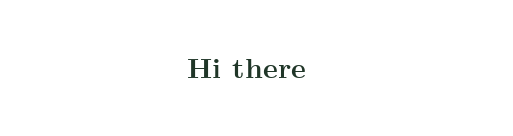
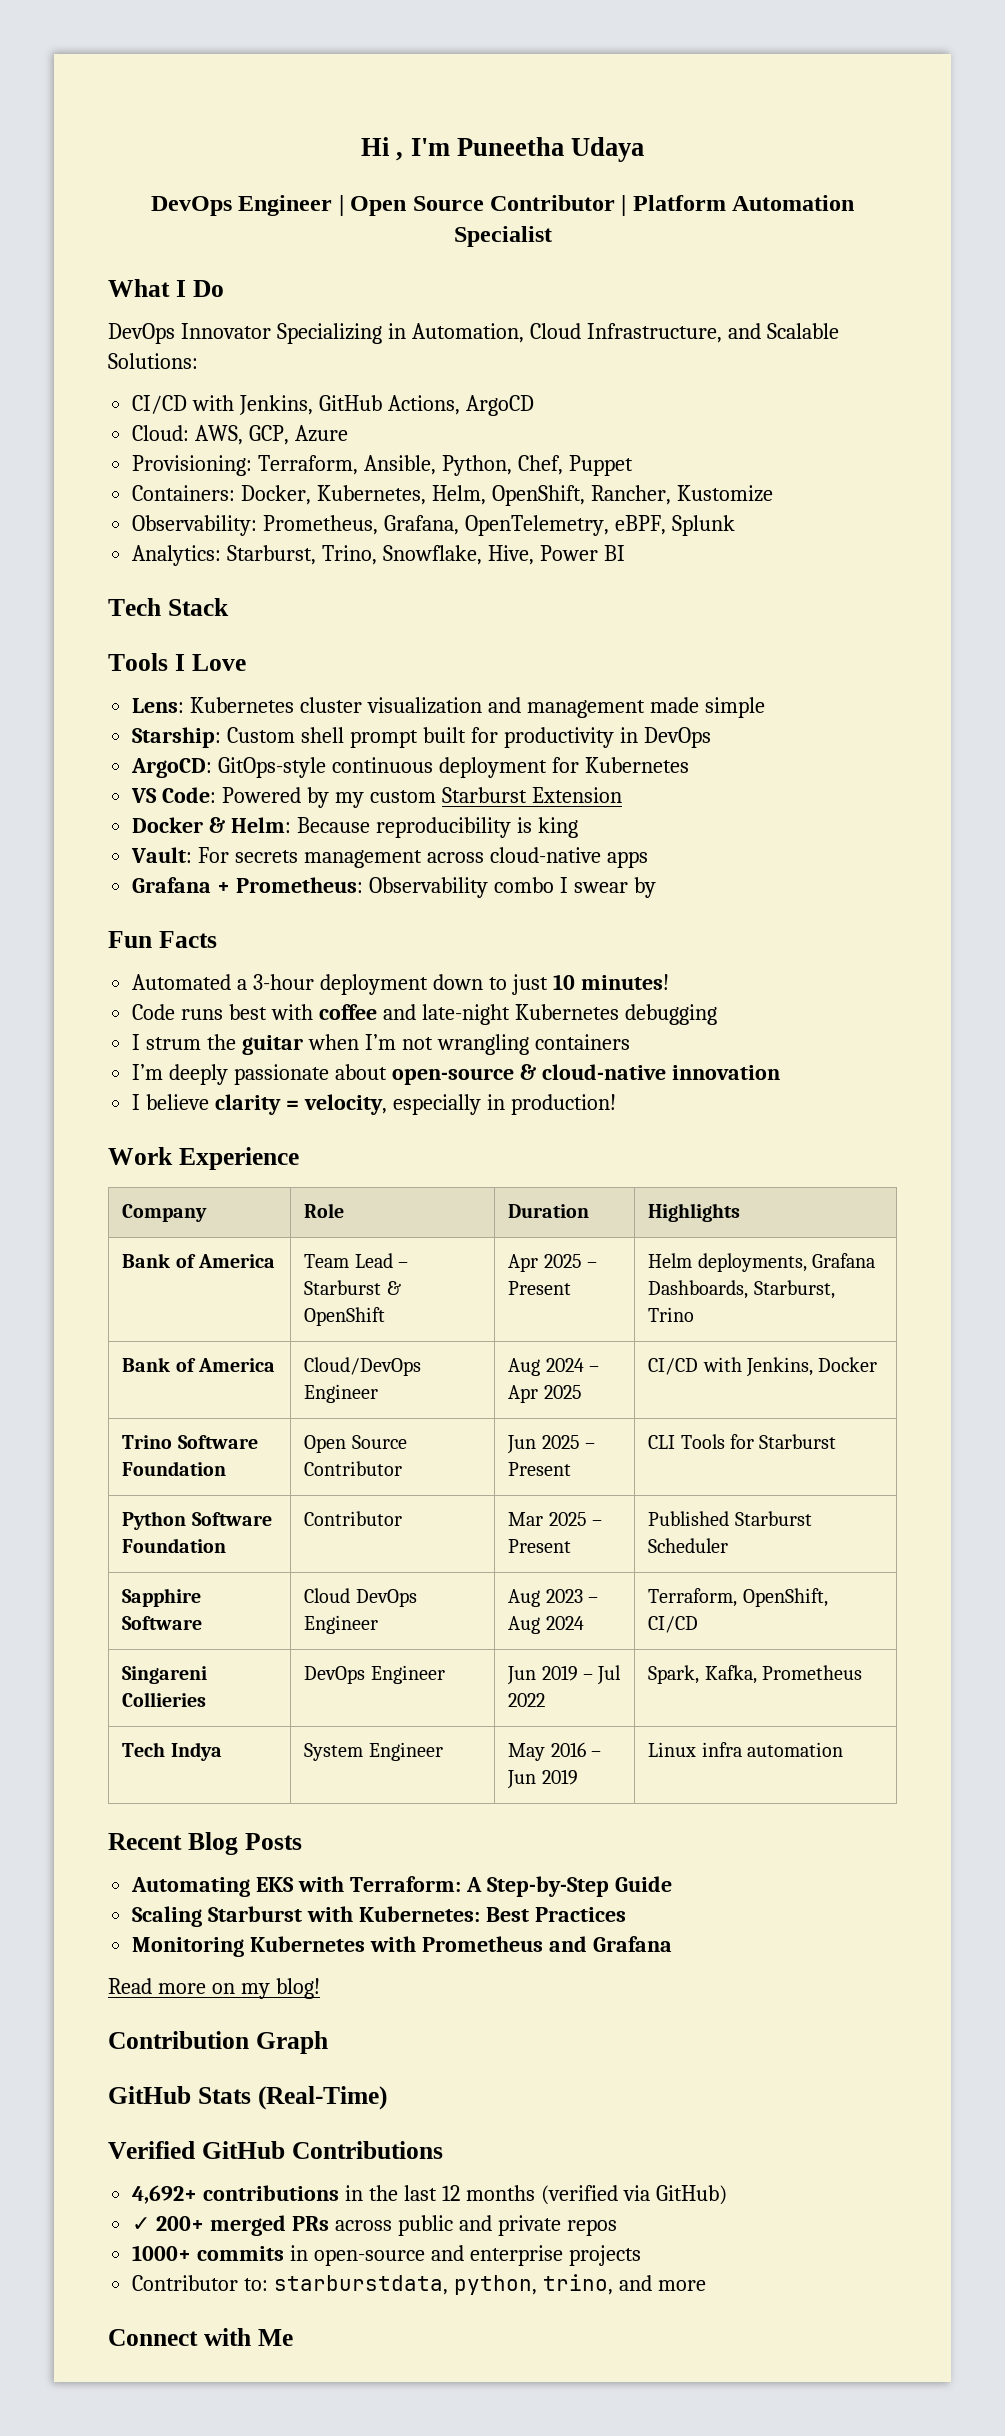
[232,59,306,78] there -> [396,137,644,162] [150,195,855,216] [453,226,552,247] [108,279,224,297] [108,323,839,344] [108,353,198,369] [132,395,534,416] [132,425,349,445] [132,455,633,476] [132,485,773,506] [132,515,735,536] [132,545,625,566] [108,598,229,616] [108,653,246,671] [132,697,765,718] [132,727,711,748] [131,757,689,778] [131,787,622,808] [132,817,578,838] [131,847,648,868] [132,877,656,898] [108,931,217,948] [132,974,669,995] [132,1004,717,1025] [132,1034,630,1055] [132,1064,780,1085] [132,1094,616,1115] [108,1147,299,1170] [122,1204,208,1222] [304,1203,345,1218] [508,1204,590,1218] [648,1203,741,1222] [122,1253,276,1268] [304,1253,409,1268] [304,1280,401,1295] [304,1307,386,1326] [508,1254,598,1272] [508,1281,572,1295] [648,1253,876,1272] [648,1280,835,1299] [648,1307,695,1322] [122,1357,276,1372] [304,1357,422,1376] [304,1384,379,1403] [508,1358,600,1376] [508,1385,582,1403] [648,1357,878,1377] [122,1435,258,1449] [122,1461,227,1476] [304,1435,407,1453] [304,1461,403,1476] [507,1435,596,1454] [508,1462,572,1476] [648,1434,837,1449] [122,1511,272,1530] [122,1538,227,1553] [304,1511,403,1526] [508,1512,603,1526] [508,1539,572,1553] [648,1511,812,1526] [648,1538,729,1553] [122,1588,202,1607] [122,1616,203,1630] [304,1588,417,1607] [304,1615,379,1634] [508,1589,599,1607] [508,1616,584,1634] [648,1588,828,1607] [648,1616,699,1633] [122,1666,208,1684] [122,1692,207,1707] [304,1665,445,1684] [507,1665,622,1685] [508,1693,546,1707] [648,1665,863,1684] [122,1742,222,1761] [304,1742,443,1761] [508,1742,602,1761] [507,1769,578,1789] [648,1742,844,1757] [108,1832,302,1855] [131,1876,672,1897] [132,1906,626,1927] [132,1936,672,1957] [108,1978,320,1999] [108,2031,328,2054] [108,2086,387,2110] [108,2141,443,2159] [132,2185,727,2205] [132,2215,617,2236] [132,2245,641,2266] [132,2274,706,2295] [108,2328,293,2346] , I'm Puneetha Udaya // DevOps Engineer | Open Source Contributor | Platform Automation Specialist // What I Do // DevOps Innovator Specializing in Automation, Cloud Infrastructure, and Scalable Solutions: // CI/CD with Jenkins, GitHub Actions, ArgoCD // Cloud: AWS, GCP, Azure // Provisioning: Terraform, Ansible, Python, Chef, Puppet // Containers: Docker, Kubernetes, Helm, OpenShift, Rancher, Kustomize // Observability: Prometheus, Grafana, OpenTelemetry, eBPF, Splunk // Analytics: Starburst, Trino, Snowflake, Hive, Power BI // Tech Stack // Tools I Love // Lens: Kubernetes cluster visualization and management made simple // Starship: Custom shell prompt built for productivity in DevOps // ArgoCD: GitOps-style continuous deployment for Kubernetes // VS Code: Powered by my custom Starburst Extension // Docker & Helm: Because reproducibility is king // Vault: For secrets management across cloud-native apps // Grafana + Prometheus: Observability combo I swear by // Fun Facts // Automated a 3-hour deployment down to just 10 minutes! // Code runs best with coffee and late-night Kubernetes debugging // I strum the guitar when I’m not wrangling containers // I’m deeply passionate about open-source & cloud-native innovation // I believe clarity = velocity, especially in production! // Work Experience // Company | Role | Duration | Highlights // Bank of America | Team Lead – Starburst & OpenShift | Apr 2025 – Present | Helm deployments, Grafana Dashboards, Starburst, Trino // Bank of America | Cloud/DevOps Engineer | Aug 2024 – Apr 2025 | CI/CD with Jenkins, Docker // Trino Software Foundation | Open Source Contributor | Jun 2025 – Present | CLI Tools for Starburst // Python Software Foundation | Contributor | Mar 2025 – Present | Published Starburst Scheduler // Sapphire Software | Cloud DevOps Engineer | Aug 2023 – Aug 2024 | Terraform, OpenShift, CI/CD // Singareni Collieries | DevOps Engineer | Jun 2019 – Jul 2022 | Spark, Kafka, Prometheus // Tech Indya | System Engineer | May 2016 – Jun 2019 | Linux infra automation // Recent Blog Posts // Automating EKS with Terraform: A Step-by-Step Guide // Scaling Starburst with Kubernetes: Best Practices // Monitoring Kubernetes with Prometheus and Grafana // Read more on my blog! // Contribution Graph // GitHub Stats (Real-Time) // Verified GitHub Contributions // 4,692+ contributions in the last 12 months (verified via GitHub) // ✓ 200+ merged PRs across public and private repos // 1000+ commits in open-source and enterprise projects // Contributor to: starburstdata, python, trino, and more // Connect with Me

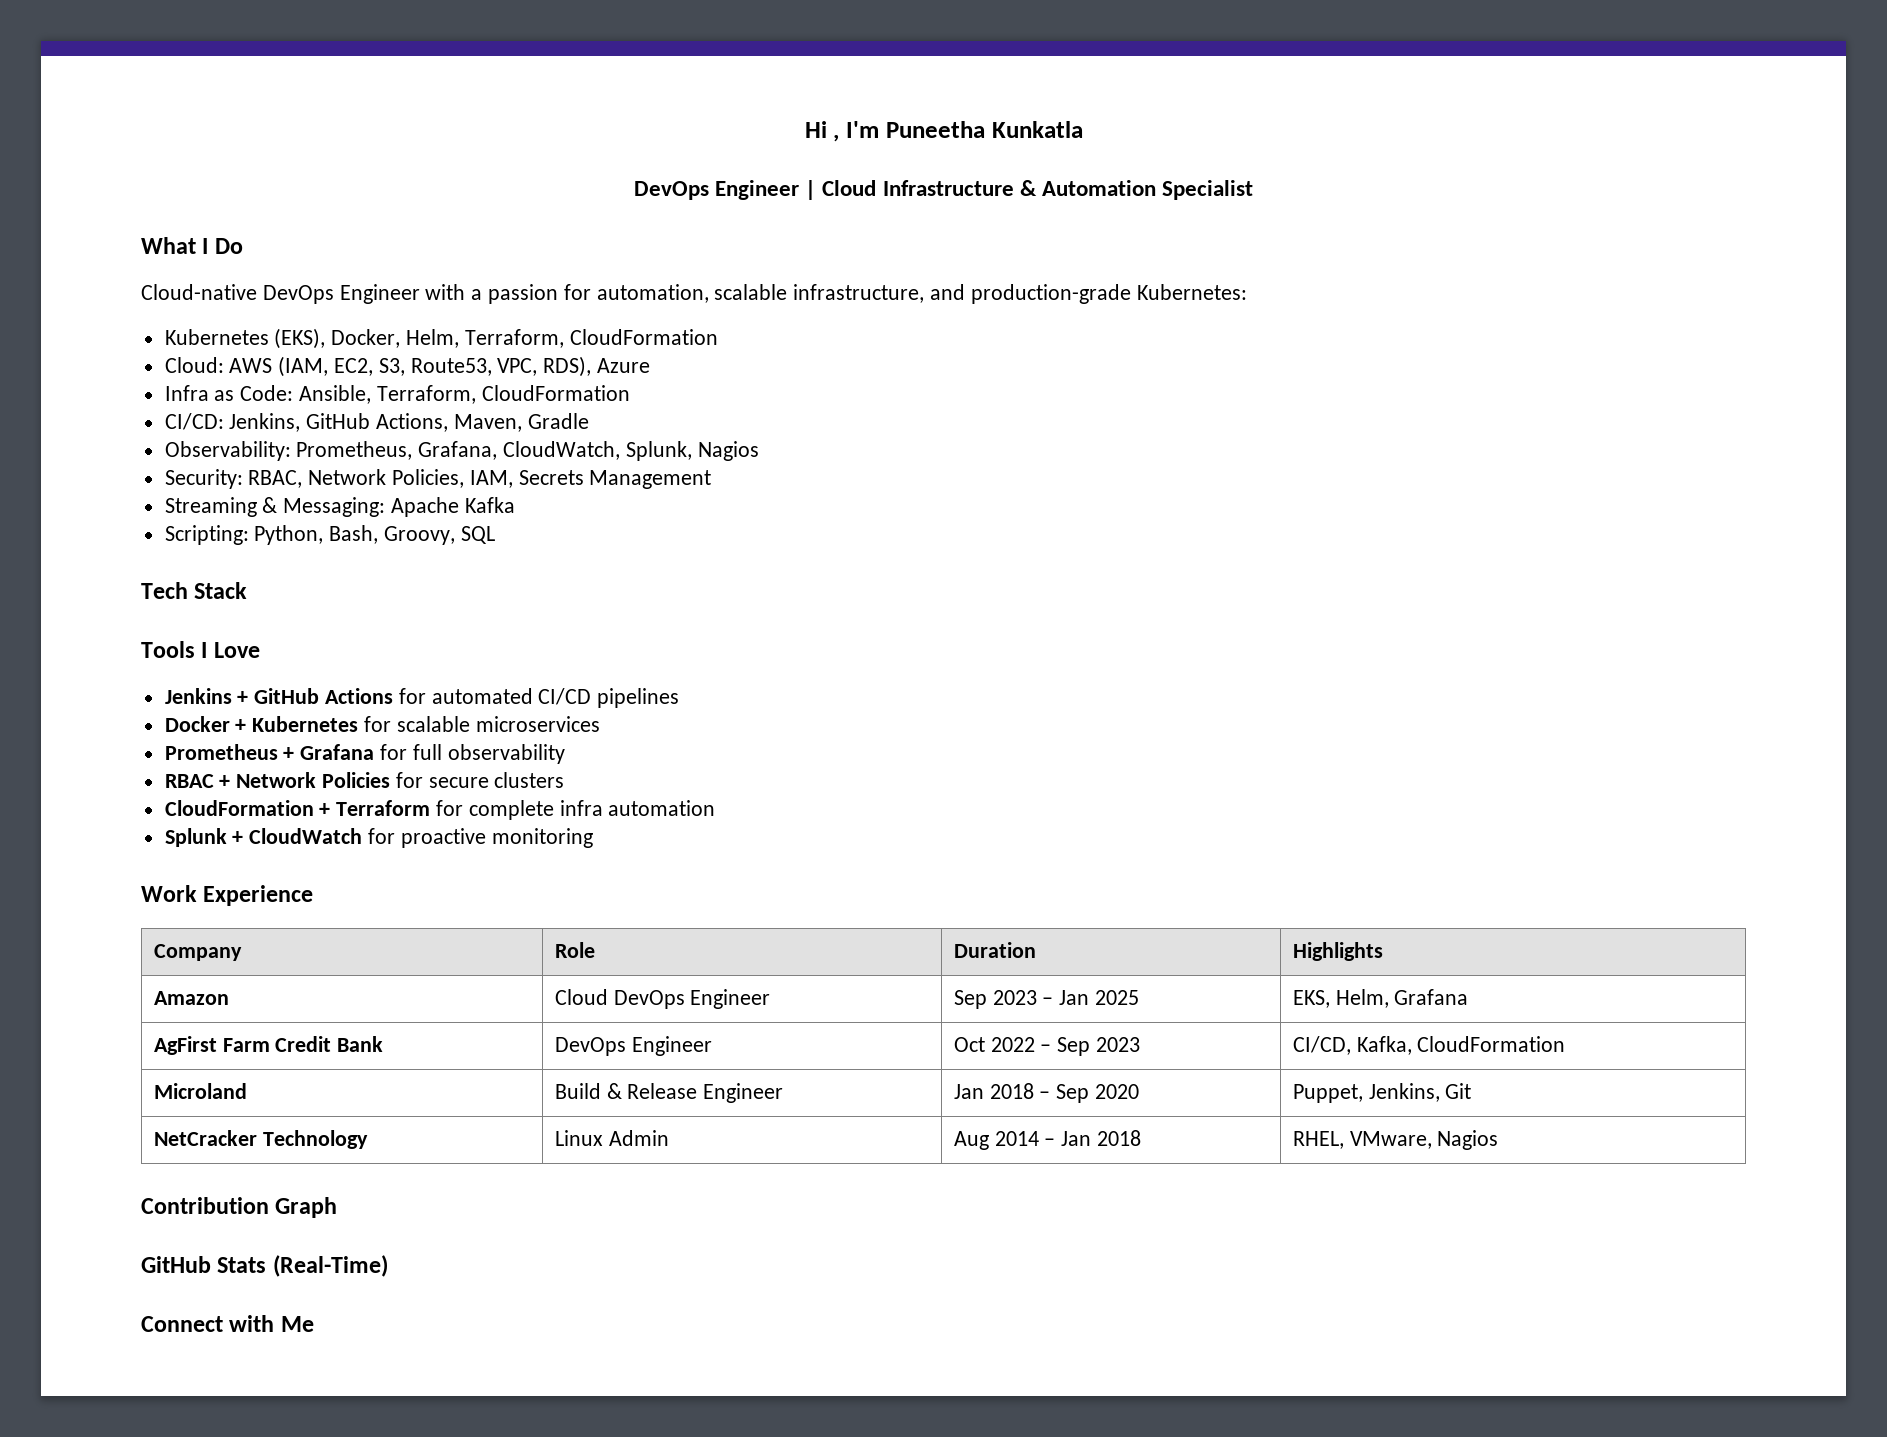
[570,137,644,162] [150,195,726,216] Udaya // DevOps Engineer | Open Source Contributor | Platform -> [991,121,1083,138] [634,180,1037,200] Kunkatla // DevOps Engineer | Cloud Infrastructure &
[108,323,839,344] [108,353,198,369] [132,395,534,416] [132,425,349,445] [132,455,633,476] [132,485,773,506] [132,515,735,536] [132,545,625,566] DevOps Innovator Specializing in Automation, Cloud Infrastructure, and Scalable Solutions: // CI/CD with Jenkins, GitHub Actions, ArgoCD // Cloud: AWS, GCP, Azure // Provisioning: Terraform, Ansible, Python, Chef, Puppet // Containers: Docker, Kubernetes, Helm, OpenShift, Rancher, Kustomize // Observability: Prometheus, Grafana, OpenTelemetry, eBPF, Splunk // Analytics: Starburst, Trino, Snowflake, Hive, Power BI -> [141,284,1247,304] [164,328,718,349] [164,356,651,377] [164,385,630,404] [164,413,589,432] [164,441,759,461] [164,469,712,489] [164,497,515,517] [164,525,495,545] Cloud-native DevOps Engineer with a passion for automation, scalable infrastructure, and production-grade Kubernetes: // Kubernetes (EKS), Docker, Helm, Terraform, CloudFormation // Cloud: AWS (IAM, EC2, S3, Route53, VPC, RDS), Azure // Infra as Code: Ansible, Terraform, CloudFormation // CI/CD: Jenkins, GitHub Actions, Maven, Gradle // Observability: Prometheus, Grafana, CloudWatch, Splunk, Nagios // Security: RBAC, Network Policies, IAM, Secrets Management // Streaming & Messaging: Apache Kafka // Scripting: Python, Bash, Groovy, SQL
[132,697,765,718] [132,727,711,748] [131,757,689,778] [131,787,622,808] [132,817,578,838] [131,847,648,868] [132,877,656,898] [108,931,217,948] [132,974,669,995] [132,1004,717,1025] [132,1034,630,1055] [132,1064,780,1085] [132,1094,616,1115] Lens: Kubernetes cluster visualization and management made simple // Starship: Custom shell prompt built for productivity in DevOps // ArgoCD: GitOps-style continuous deployment for Kubernetes // VS Code: Powered by my custom Starburst Extension // Docker & Helm: Because reproducibility is king // Vault: For secrets management across cloud-native apps // Grafana + Prometheus: Observability combo I swear by // Fun Facts // Automated a 3-hour deployment down to just 10 minutes! // Code runs best with coffee and late-night Kubernetes debugging // I strum the guitar when I’m not wrangling containers // I’m deeply passionate about open-source & cloud-native innovation // I believe clarity = velocity, especially in production! -> [164,688,680,708] [164,716,600,732] [164,744,565,764] [164,772,565,788] [164,800,716,820] [164,828,593,848] Jenkins + GitHub Actions for automated CI/CD pipelines // Docker + Kubernetes for scalable microservices // Prometheus + Grafana for full observability // RBAC + Network Policies for secure clusters // CloudFormation + Terraform for complete infra automation // Splunk + CloudWatch for proactive monitoring
[122,1253,276,1268] [304,1253,409,1268] [304,1280,401,1295] [304,1307,386,1326] [508,1254,598,1272] [508,1281,572,1295] [648,1253,876,1272] [648,1280,835,1299] [648,1307,695,1322] [122,1357,276,1372] [304,1357,422,1376] [304,1384,379,1403] [508,1358,600,1376] [508,1385,582,1403] [648,1357,878,1377] [122,1435,258,1449] [122,1461,227,1476] [304,1435,407,1453] [304,1461,403,1476] [507,1435,596,1454] [508,1462,572,1476] [648,1434,837,1449] [122,1511,272,1530] [122,1538,227,1553] [304,1511,403,1526] [508,1512,603,1526] [508,1539,572,1553] [648,1511,812,1526] [648,1538,729,1553] [122,1588,202,1607] [122,1616,203,1630] Bank of America | Team Lead – Starburst & OpenShift | Apr 2025 – Present | Helm deployments, Grafana Dashboards, Starburst, Trino // Bank of America | Cloud/DevOps Engineer | Aug 2024 – Apr 2025 | CI/CD with Jenkins, Docker // Trino Software Foundation | Open Source Contributor | Jun 2025 – Present | CLI Tools for Starburst // Python Software Foundation | Contributor | Mar 2025 – Present | Published Starburst Scheduler // Sapphire Software -> [153,991,229,1005] Amazon
[508,1589,541,1607] Aug -> [953,990,987,1009] Sep
[508,1616,584,1634] [648,1588,828,1607] [648,1616,699,1633] [122,1666,208,1684] [122,1692,207,1707] [304,1665,445,1684] [507,1665,622,1685] [508,1693,546,1707] [648,1665,863,1684] [122,1742,222,1761] [304,1742,443,1761] [508,1742,602,1761] [507,1769,578,1789] [648,1742,844,1757] [108,1832,302,1855] [131,1876,672,1897] [132,1906,626,1927] [132,1936,672,1957] [108,1978,320,1999] Aug 2024 | Terraform, OpenShift, CI/CD // Singareni Collieries | DevOps Engineer | Jun 2019 – Jul 2022 | Spark, Kafka, Prometheus // Tech Indya | System Engineer | May 2016 – Jun 2019 | Linux infra automation // Recent Blog Posts // Automating EKS with Terraform: A Step-by-Step Guide // Scaling Starburst with Kubernetes: Best Practices // Monitoring Kubernetes with Prometheus and Grafana // Read more on my blog! -> [1059,990,1139,1005] [1292,989,1469,1008] [153,1036,384,1055] [554,1036,712,1056] [953,1037,1140,1056] [1292,1036,1566,1055] [153,1083,247,1099] [554,1083,784,1103] [953,1083,1139,1103] [1292,1083,1472,1103] [153,1130,368,1149] [554,1130,669,1146] [953,1130,1141,1150] [1292,1130,1499,1150] Jan 2025 | EKS, Helm, Grafana // AgFirst Farm Credit Bank | DevOps Engineer | Oct 2022 – Sep 2023 | CI/CD, Kafka, CloudFormation // Microland | Build & Release Engineer | Jan 2018 – Sep 2020 | Puppet, Jenkins, Git // NetCracker Technology | Linux Admin | Aug 2014 – Jan 2018 | RHEL, VMware, Nagios
[108,2141,443,2159] [132,2185,727,2205] [132,2215,617,2236] [132,2245,641,2266] [132,2274,706,2295] // Verified GitHub Contributions // 4,692+ contributions in the last 12 months (verified via GitHub) // ✓ 200+ merged PRs across public and private repos // 1000+ commits in open-source and enterprise projects // Contributor to: starburstdata, python, trino, and more -> (388, 1266) none

